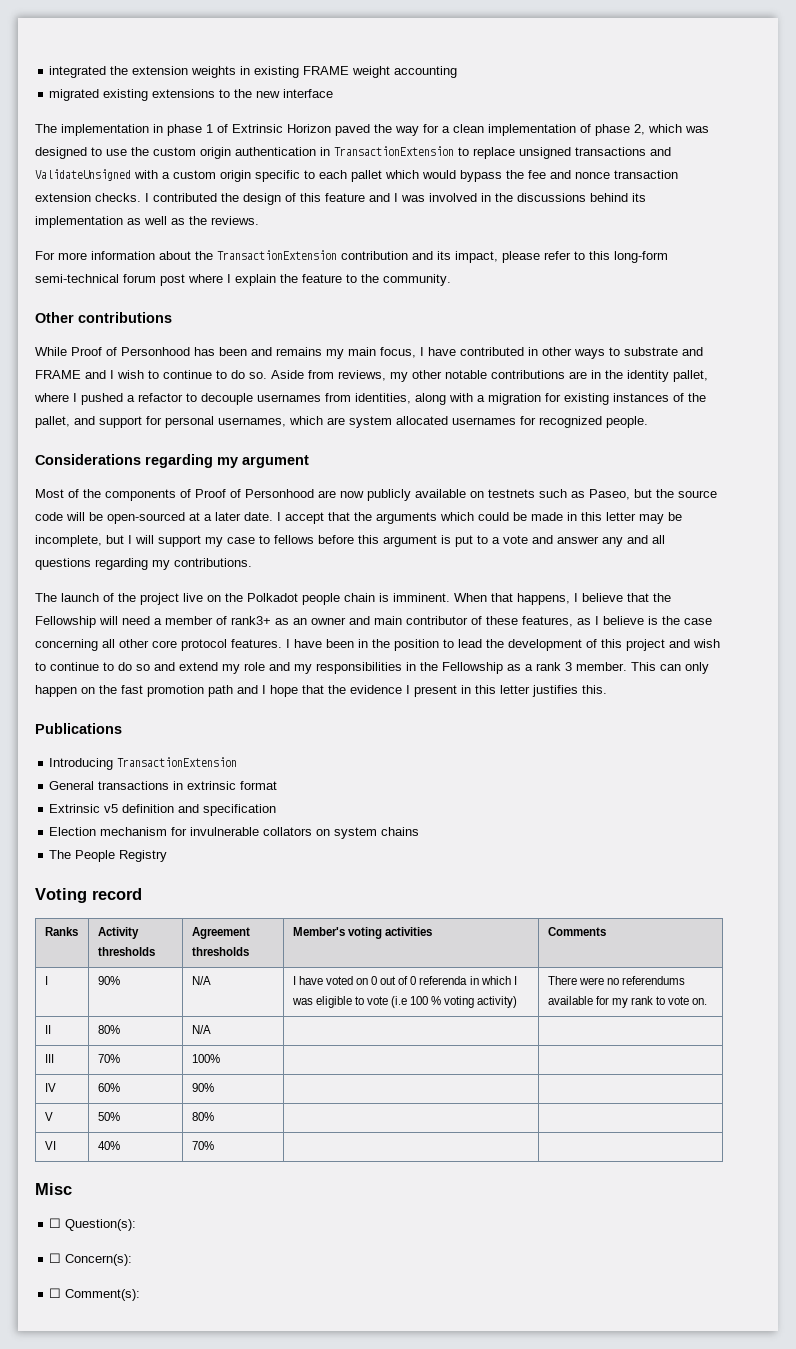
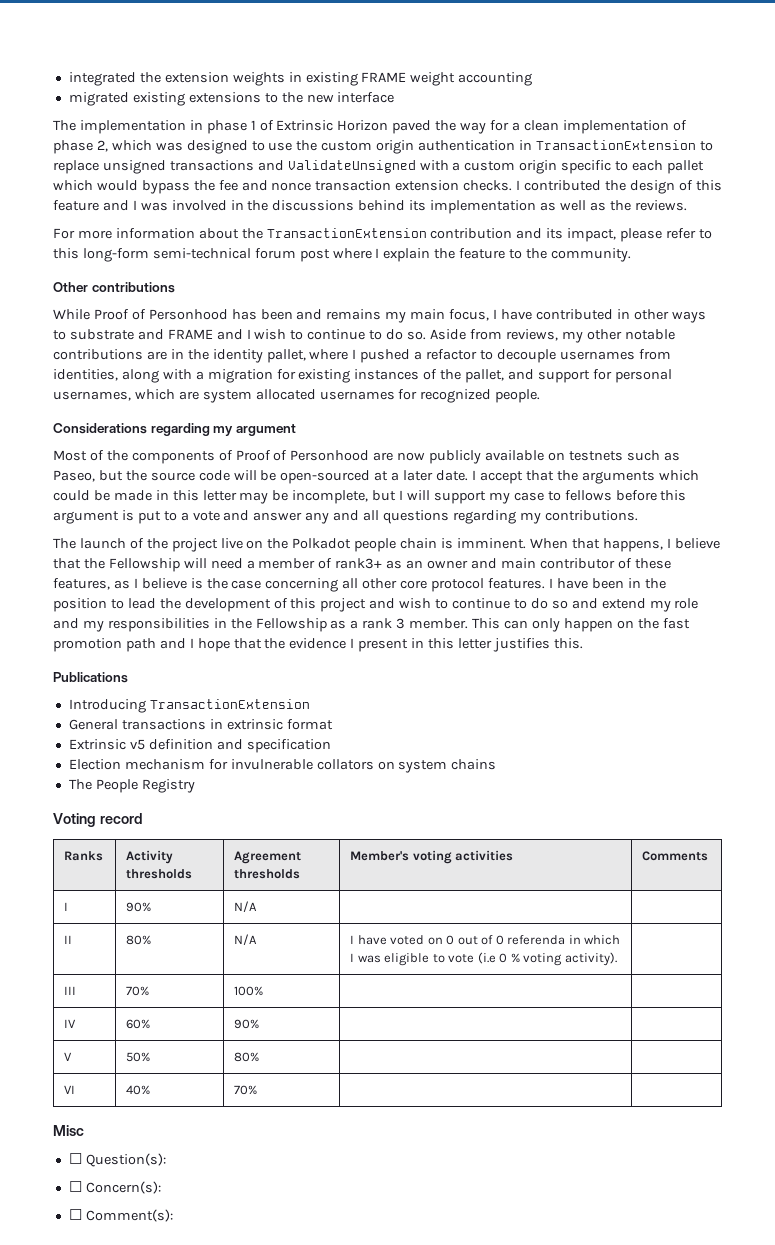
(211, 980) none -> [64,935,73,944] [126,935,152,945] [234,934,258,945] | // II | 80% | N/A |
[410,996,429,1005] 100 -> [499,953,508,963] 0
[477,996,518,1008] [547,976,685,985] [547,996,708,1008] [44,1025,51,1034] [97,1025,120,1034] [191,1025,211,1034] activity) | There were no referendums available for my rank to vote on. // II | 80% | N/A | -> [564,952,617,966] activity).

